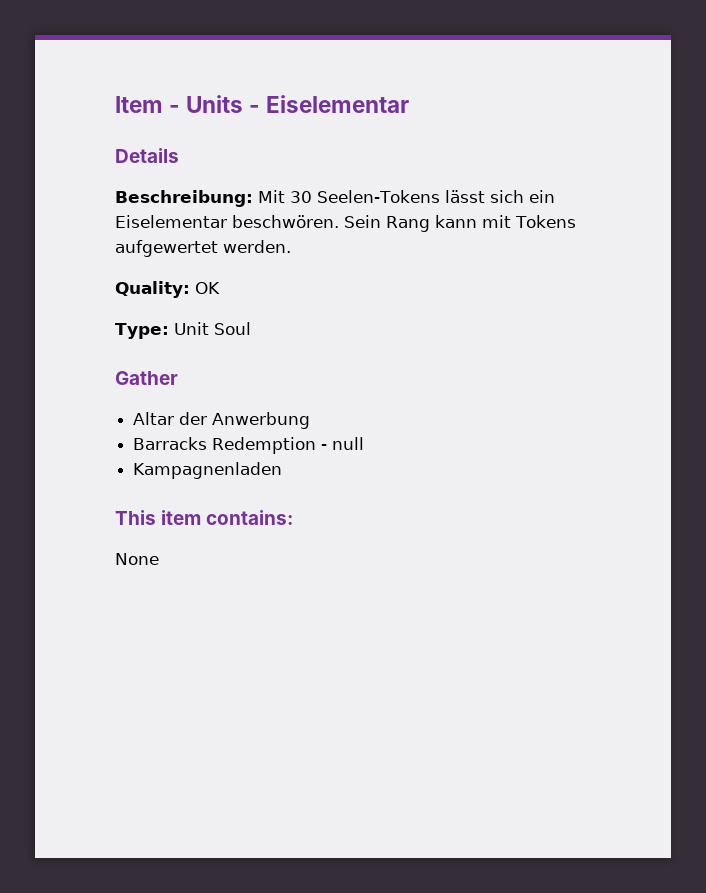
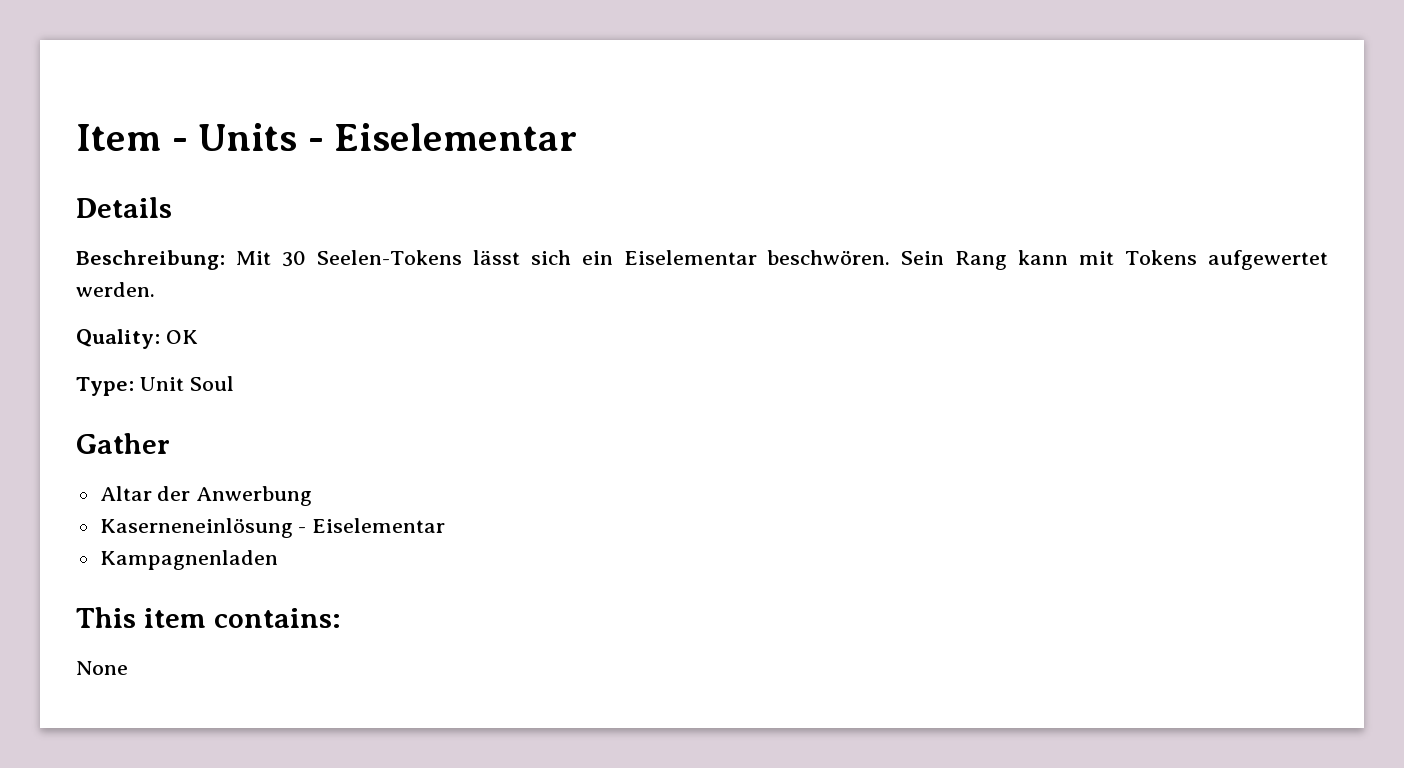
[133,437,365,454] Barracks Redemption - null -> [99,518,446,538] Kaserneneinlösung - Eiselementar

